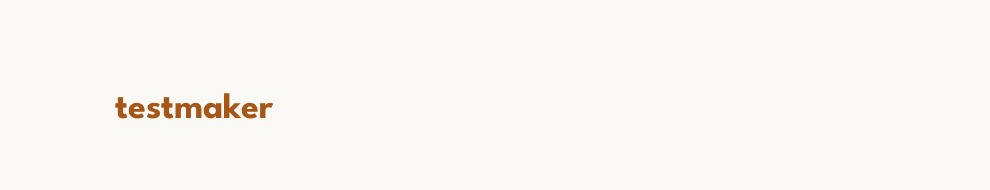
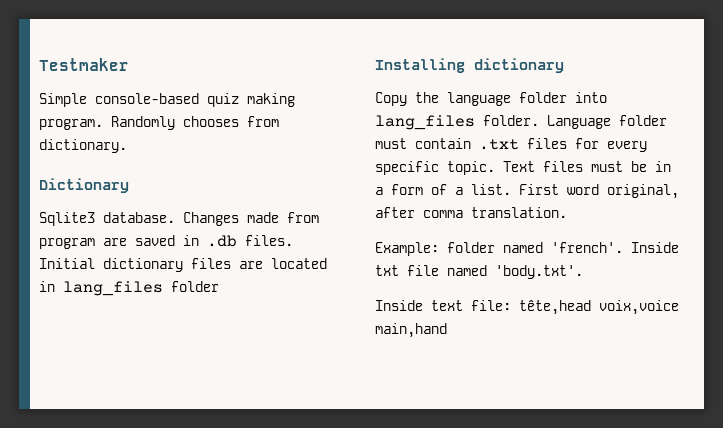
[115,93,274,119] testmaker -> [39,58,129,71] [39,93,295,107] [39,116,279,130] [39,139,127,153] [39,178,129,193] [39,212,319,226] [39,235,293,249] [39,258,327,272] [39,281,219,296] [375,58,564,73] [375,92,607,106] [375,115,667,130] [375,138,647,152] [375,161,671,175] [375,184,679,199] [375,207,567,218] [375,242,679,256] [375,265,583,279] [375,300,679,315] [375,323,447,338] Testmaker // Simple console-based quiz making program. Randomly chooses from dictionary. // Dictionary // Sqlite3 database. Changes made from program are saved in .db files. Initial dictionary files are located in lang_files folder // Installing dictionary // Copy the language folder into lang_files folder. Language folder must contain .txt files for every specific topic. Text files must be in a form of a list. First word original, after comma translation. // Example: folder named 'french'. Inside txt file named 'body.txt'. // Inside text file: tête,head voix,voice main,hand

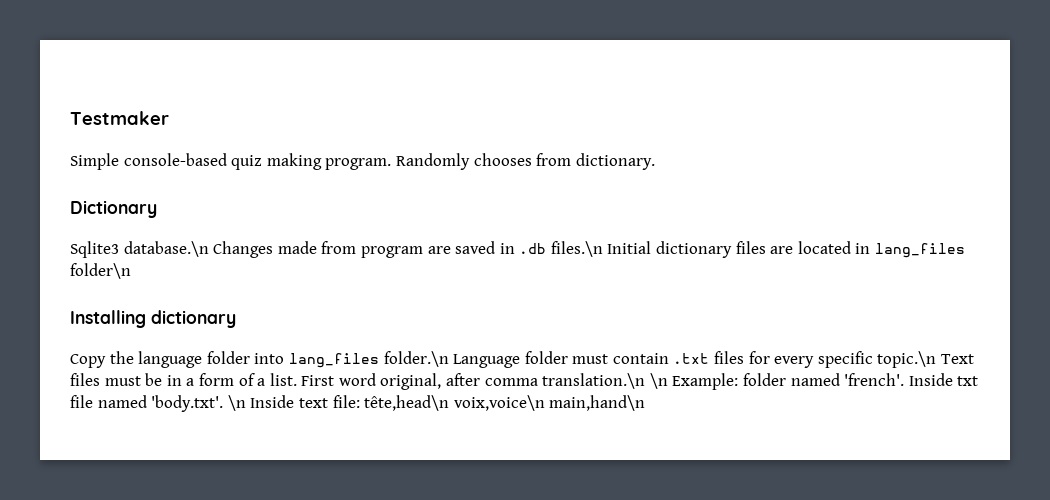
[103,212,175,223] database. -> [123,241,209,257] database.\n
[245,235,293,246] files. -> [550,241,603,257] files.\n
[171,281,219,292] folder -> [70,263,131,279] folder\n
[483,115,539,126] folder. -> [383,351,449,367] folder.\n
[447,161,495,175] topic. -> [877,351,937,368] topic.\n
[471,207,567,218] translation. // -> [542,373,668,389] translation.\n \n
(583, 272) // -> [227,395,246,411] \n
[519,300,679,315] [375,323,447,338] tête,head voix,voice main,hand -> [364,395,646,411] tête,head\n voix,voice\n main,hand\n

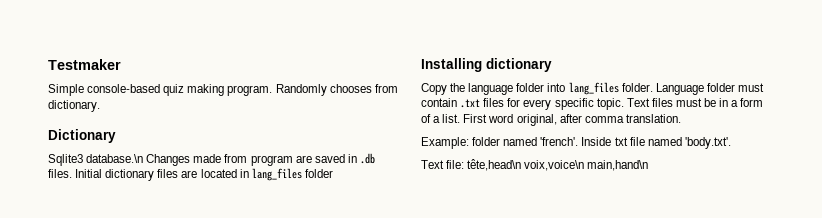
[550,241,603,257] files.\n -> [48,169,72,178] files.
[70,263,131,279] folder\n -> [304,169,333,178] folder
[383,351,449,367] folder.\n -> [621,83,653,92] folder.
[877,351,937,368] topic.\n -> [596,98,624,110] topic.
[542,373,668,389] translation.\n \n -> [625,114,681,123] translation. //
[227,395,328,411] \n Inside text -> [421,160,444,169] // Text

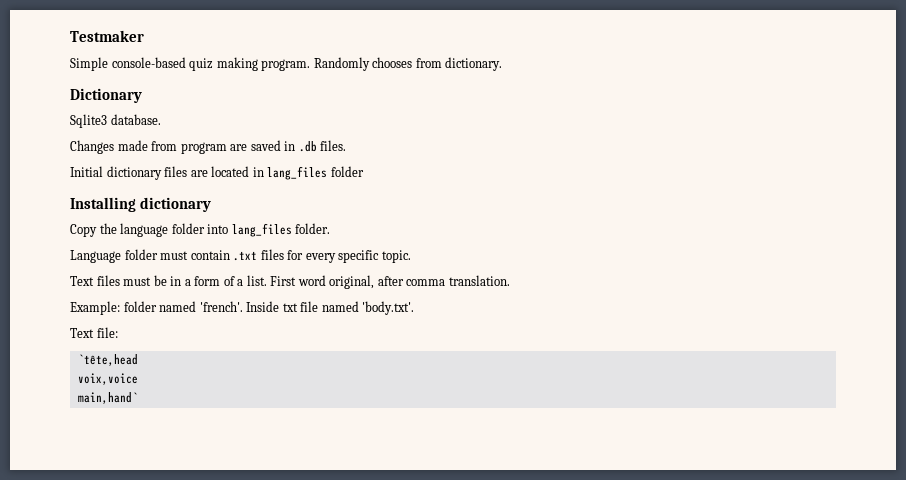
[86,154,144,163] database.\n -> [110,114,161,125] database. //
(72, 173) none -> (347, 145) //
(653, 87) none -> (331, 228) //
(624, 104) none -> (411, 256) //
[467,159,649,171] tête,head\n voix,voice\n main,hand\n -> [77,354,138,366] [77,373,138,385] [77,392,138,404] // `tête,head // voix,voice // main,hand`

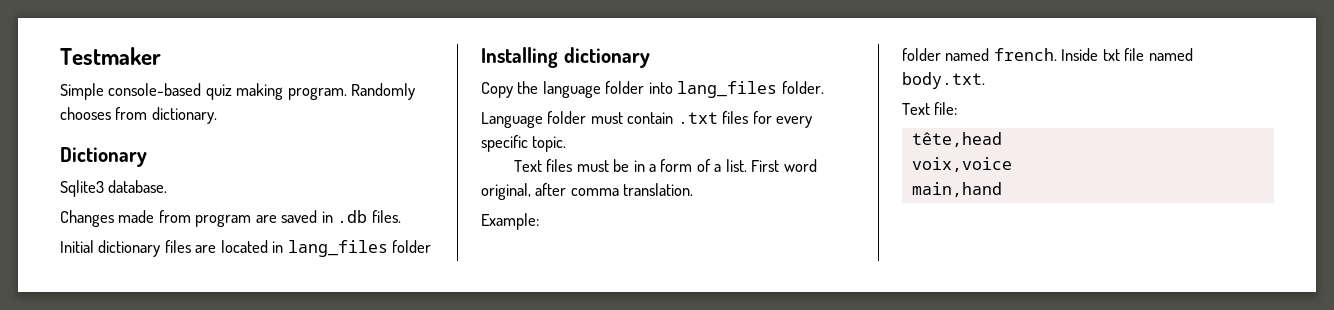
(120, 308) none -> (539, 221) //
[199,301,243,312] 'french'. -> [993,48,1057,61] french.
[362,301,415,315] 'body.txt'. -> [902,72,985,89] body.txt.
[77,354,138,366] `tête,head -> [911,132,1002,147] tête,head
[77,392,138,404] main,hand` -> [911,182,1002,197] main,hand

